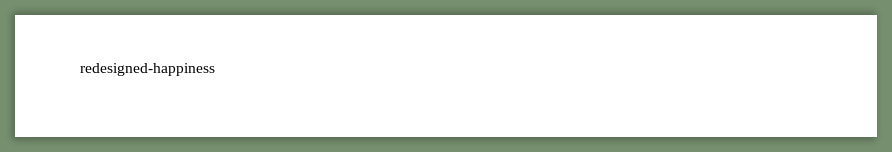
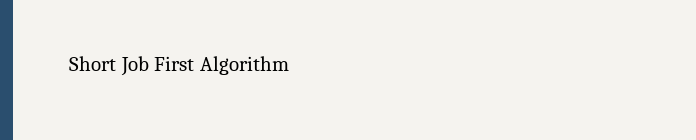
[80,63,215,76] redesigned-happiness -> [69,56,289,76] Short Job First Algorithm

